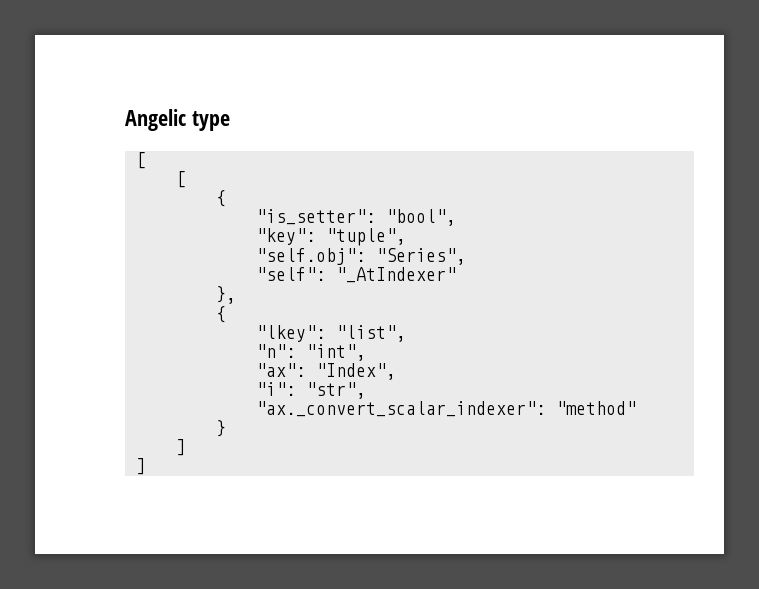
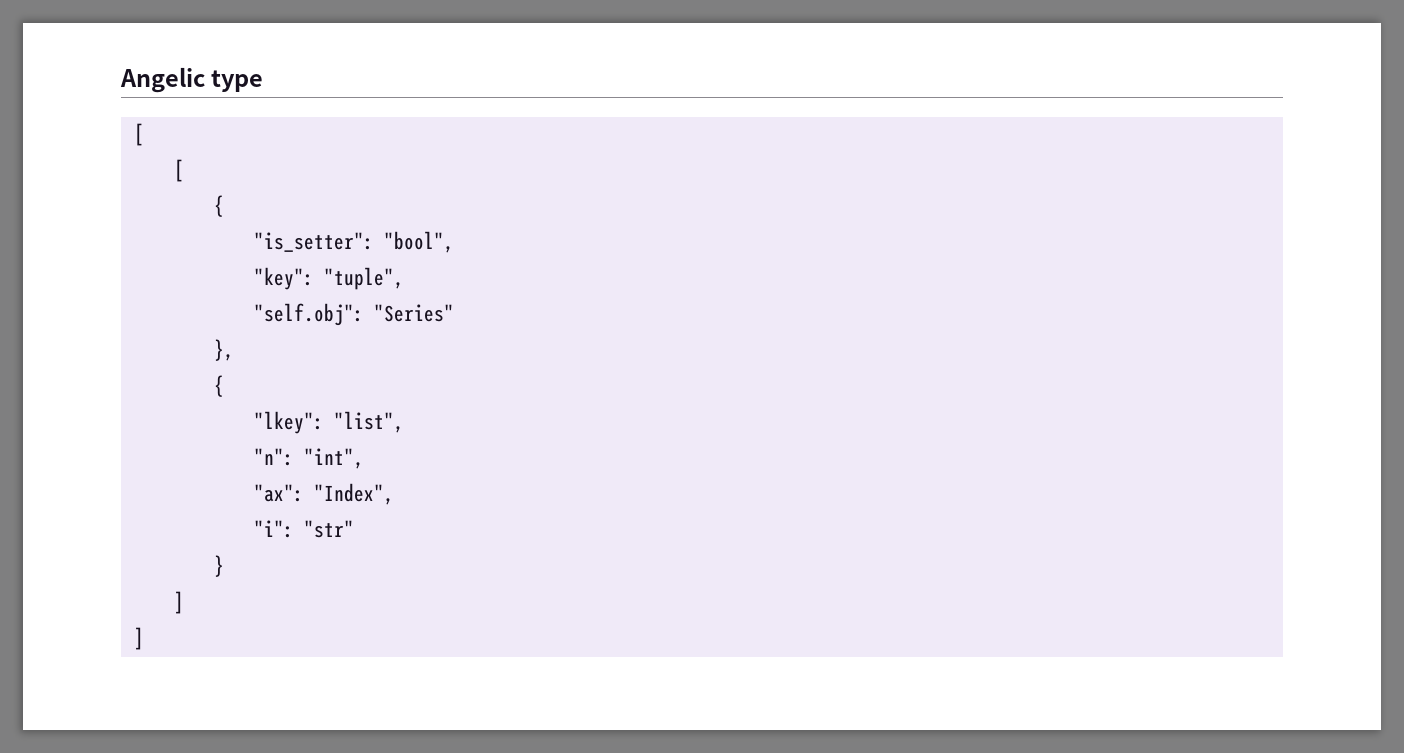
[376,248,467,265] [256,267,457,283] "Series", // "self": "_AtIndexer" -> [373,304,454,322] "Series"
[306,382,367,399] [256,401,637,417] "str", // "ax._convert_scalar_indexer": "method" -> [303,520,354,538] "str"

